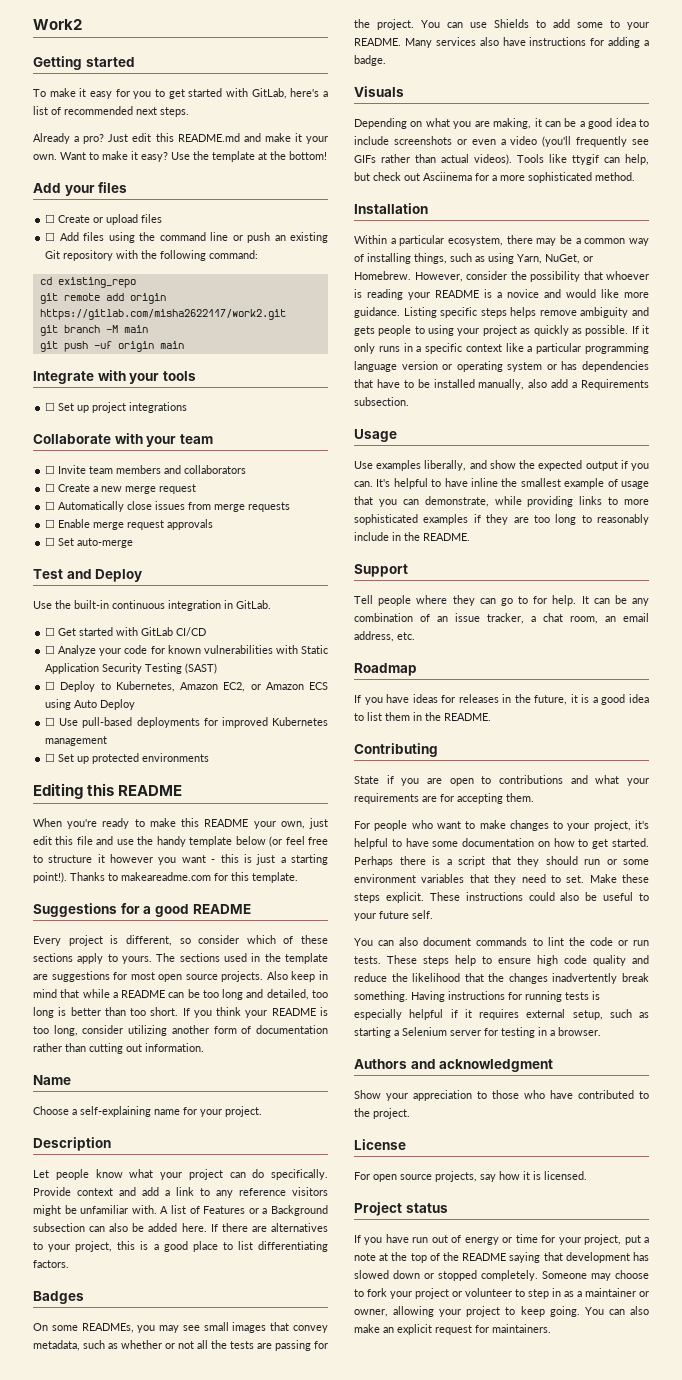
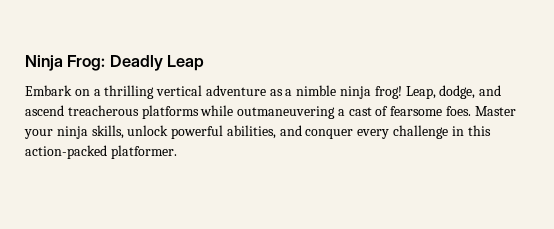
[33,19,82,30] [33,56,135,70] [33,88,328,99] [33,106,189,117] [33,133,328,144] [33,151,327,162] [33,182,128,196] [45,214,163,225] [45,232,328,243] [45,250,259,261] [39,277,136,288] [39,293,166,304] [39,309,286,320] [39,325,148,336] [39,341,184,352] [33,370,196,384] [45,402,188,413] [33,433,213,447] [45,465,247,474] [45,483,197,494] [45,501,291,512] [45,519,214,530] [45,537,134,548] [33,569,143,582] [33,600,271,611] [45,627,207,636] [45,645,328,656] [45,663,218,674] [45,681,329,692] [45,699,136,710] [45,717,328,728] [45,736,108,746] [45,753,210,764] [33,783,183,799] [33,818,329,829] [33,836,329,847] [33,854,329,865] [33,872,298,883] [33,903,251,917] [33,935,328,946] [33,953,328,964] [33,971,328,982] [33,989,328,1000] [33,1007,328,1018] [33,1025,328,1036] [33,1043,204,1054] [33,1075,71,1085] [33,1106,262,1117] [33,1137,111,1151] [33,1169,328,1180] [33,1187,328,1198] [33,1205,328,1216] [33,1223,328,1232] [33,1241,328,1252] [33,1260,69,1268] [33,1291,84,1304] [33,1322,328,1333] [33,1340,328,1351] [354,19,649,30] [354,37,649,48] [354,55,386,66] [354,86,404,97] [354,118,649,129] [354,136,649,147] [354,154,649,165] [354,172,635,183] [354,203,428,214] [354,235,649,246] [354,253,593,264] [354,271,649,282] [354,289,649,300] [354,307,649,318] [354,325,649,336] [354,343,649,354] [354,361,649,372] [354,379,649,390] [354,397,409,406] [354,429,397,442] [354,460,649,471] [354,478,649,489] [354,496,649,507] [354,514,649,525] [354,532,470,541] [354,564,408,577] [354,595,649,606] [354,613,649,624] [354,631,415,642] [354,663,417,676] [354,694,649,705] [354,712,491,721] [354,743,438,757] [354,775,649,786] [354,793,534,804] [354,820,649,831] [354,838,649,849] [354,856,649,867] [354,874,649,885] [354,892,649,903] [354,910,433,921] [354,937,649,946] [354,955,649,966] [354,973,649,984] [354,991,600,1002] [354,1009,649,1020] [354,1027,601,1038] [354,1059,554,1072] [354,1090,649,1101] [354,1108,410,1119] [354,1139,406,1150] [354,1171,587,1182] [354,1202,448,1216] [354,1234,649,1245] [354,1252,649,1263] [354,1270,649,1281] [354,1288,649,1299] [354,1306,649,1317] [354,1324,551,1335] Work2 // Getting started // To make it easy for you to get started with GitLab, here's a list of recommended next steps. // Already a pro? Just edit this README.md and make it your own. Want to make it easy? Use the template at the bottom! // Add your files // ☐ Create or upload files // ☐ Add files using the command line or push an existing Git repository with the following command: // cd existing_repo // git remote add origin https://gitlab.com/misha2622117/work2.git // git branch -M main // git push -uf origin main // Integrate with your tools // ☐ Set up project integrations // Collaborate with your team // ☐ Invite team members and collaborators // ☐ Create a new merge request // ☐ Automatically close issues from merge requests // ☐ Enable merge request approvals // ☐ Set auto-merge // Test and Deploy // Use the built-in continuous integration in GitLab. // ☐ Get started with GitLab CI/CD // ☐ Analyze your code for known vulnerabilities with Static Application Security Testing (SAST) // ☐ Deploy to Kubernetes, Amazon EC2, or Amazon ECS using Auto Deploy // ☐ Use pull-based deployments for improved Kubernetes management // ☐ Set up protected environments // Editing this README // When you're ready to make this README your own, just edit this file and use the handy template below (or feel free to structure it however you want - this is just a starting point!). Thanks to makeareadme.com for this template. // Suggestions for a good README // Every project is different, so consider which of these sections apply to yours. The sections used in the template are suggestions for most open source projects. Also keep in mind that while a README can be too long and detailed, too long is better than too short. If you think your README is too long, consider utilizing another form of documentation rather than cutting out information. // Name // Choose a self-explaining name for your project. // Description // Let people know what your project can do specifically. Provide context and add a link to any reference visitors might be unfamiliar with. A list of Features or a Background subsection can also be added here. If there are alternatives to your project, this is a good place to list differentiating factors. // Badges // On some READMEs, you may see small images that convey metadata, such as whether or not all the tests are passing for the project. You can use Shields to add some to your README. Many services also have instructions for adding a badge. // Visuals // Depending on what you are making, it can be a good idea to include screenshots or even a video (you'll frequently see GIFs rather than actual videos). Tools like ttygif can help, but check out Asciinema for a more sophisticated method. // Installation // Within a particular ecosystem, there may be a common way of installing things, such as using Yarn, NuGet, or Homebrew. However, consider the possibility that whoever is reading your README is a novice and would like more guidance. Listing specific steps helps remove ambiguity and gets people to using your project as quickly as possible. If it only runs in a specific context like a particular programming language version or operating system or has dependencies that have to be installed manually, also add a Requirements subsection. // Usage // Use examples liberally, and show the expected output if you can. It's helpful to have inline the smallest example of usage that you can demonstrate, while providing links to more sophisticated examples if they are too long to reasonably include in the README. // Support // Tell people where they can go to for help. It can be any combination of an issue tracker, a chat room, an email address, etc. // Roadmap // If you have ideas for releases in the future, it is a good idea to list them in the README. // Contributing // State if you are open to contributions and what your requirements are for accepting them. // For people who want to make changes to your project, it's helpful to have some documentation on how to get started. Perhaps there is a script that they should run or some environment variables that they need to set. Make these steps explicit. These instructions could also be useful to your future self. // You can also document commands to lint the code or run tests. These steps help to ensure high code quality and reduce the likelihood that the changes inadvertently break something. Having instructions for running tests is especially helpful if it requires external setup, such as starting a Selenium server for testing in a browser. // Authors and acknowledgment // Show your appreciation to those who have contributed to the project. // License // For open source projects, say how it is licensed. // Project status // If you have run out of energy or time for your project, put a note at the top of the README saying that development has slowed down or stopped completely. Someone may choose to fork your project or volunteer to step in as a maintainer or owner, allowing your project to keep going. You can also make an explicit request for maintainers. -> [25,55,205,71] [25,85,502,99] [25,105,516,119] [24,125,491,139] [25,145,177,159] Ninja Frog: Deadly Leap // Embark on a thrilling vertical adventure as a nimble ninja frog! Leap, dodge, and ascend treacherous platforms while outmaneuvering a cast of fearsome foes. Master your ninja skills, unlock powerful abilities, and conquer every challenge in this action-packed platformer.

